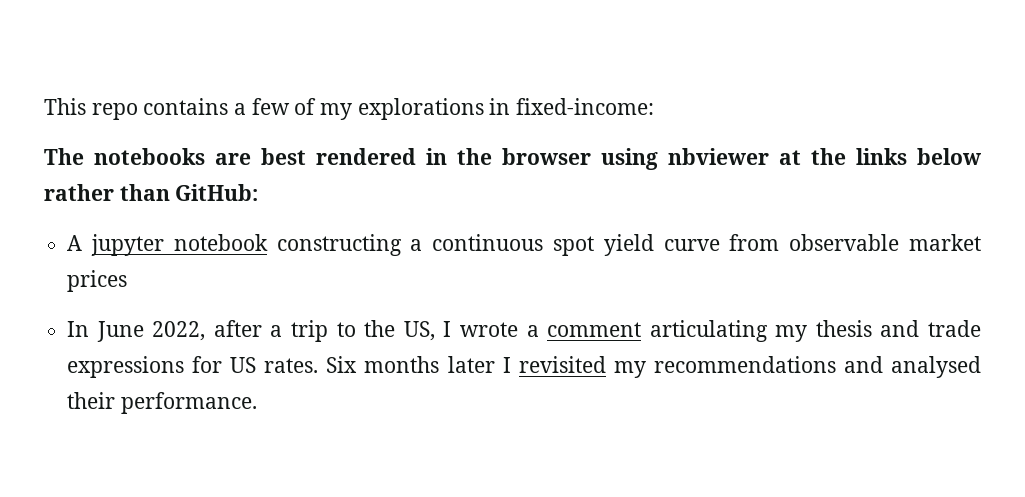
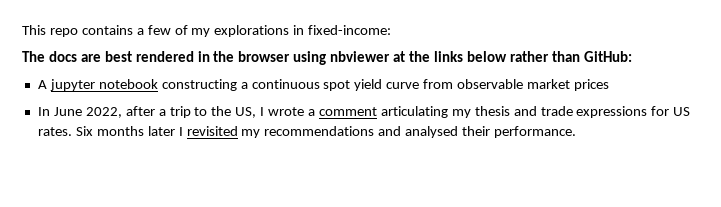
[94,148,205,165] notebooks -> [48,51,77,62] docs

